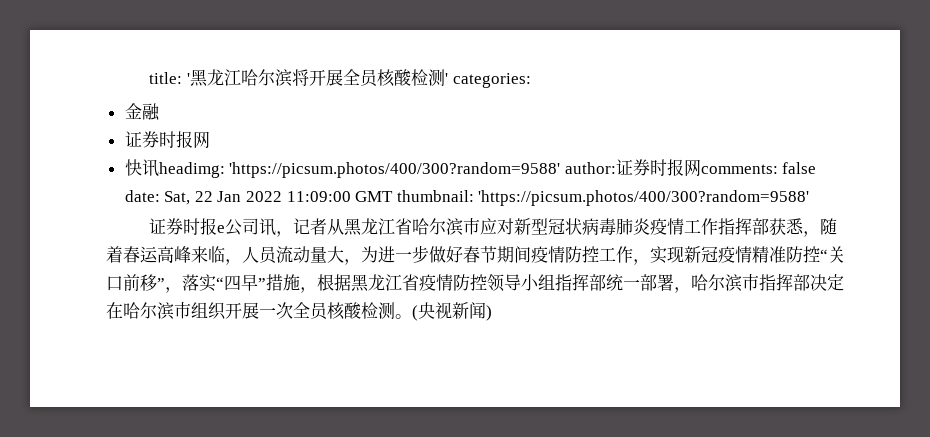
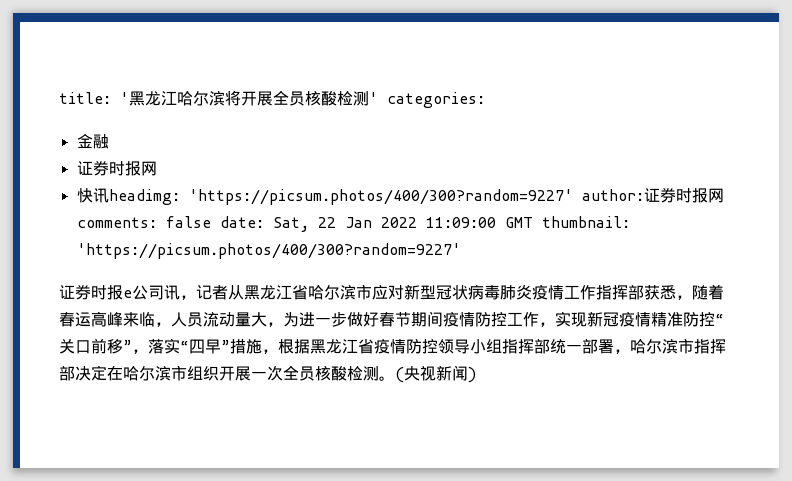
[229,162,561,178] 'https://picsum.photos/400/300?random=9588' -> [188,189,573,205] 'https://picsum.photos/400/300?random=9227'
[478,190,810,206] 'https://picsum.photos/400/300?random=9588' -> [76,243,461,259] 'https://picsum.photos/400/300?random=9227'

